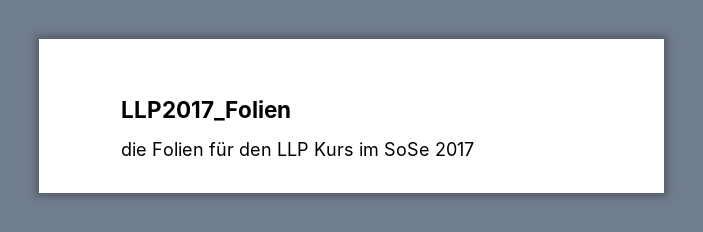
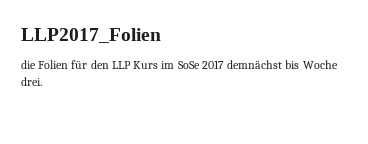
(474, 149) none -> [227,60,338,69] [21,77,42,86] demnächst bis Woche drei.

